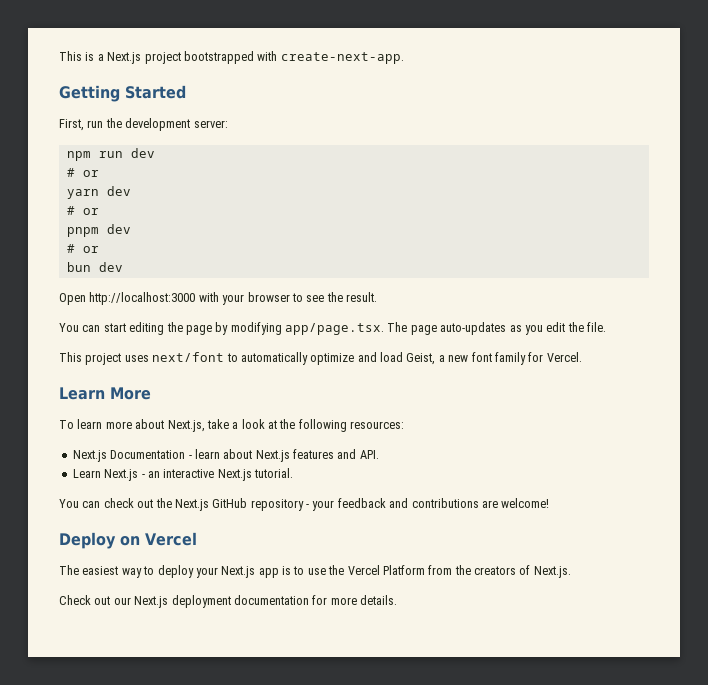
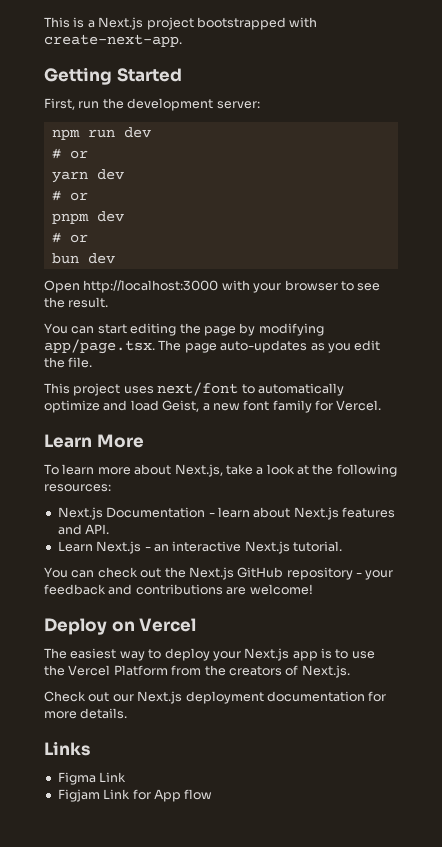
(397, 600) none -> [44,741,90,756] [57,772,127,785] [57,789,213,802] // Links // Figma Link // Figjam Link for App flow

